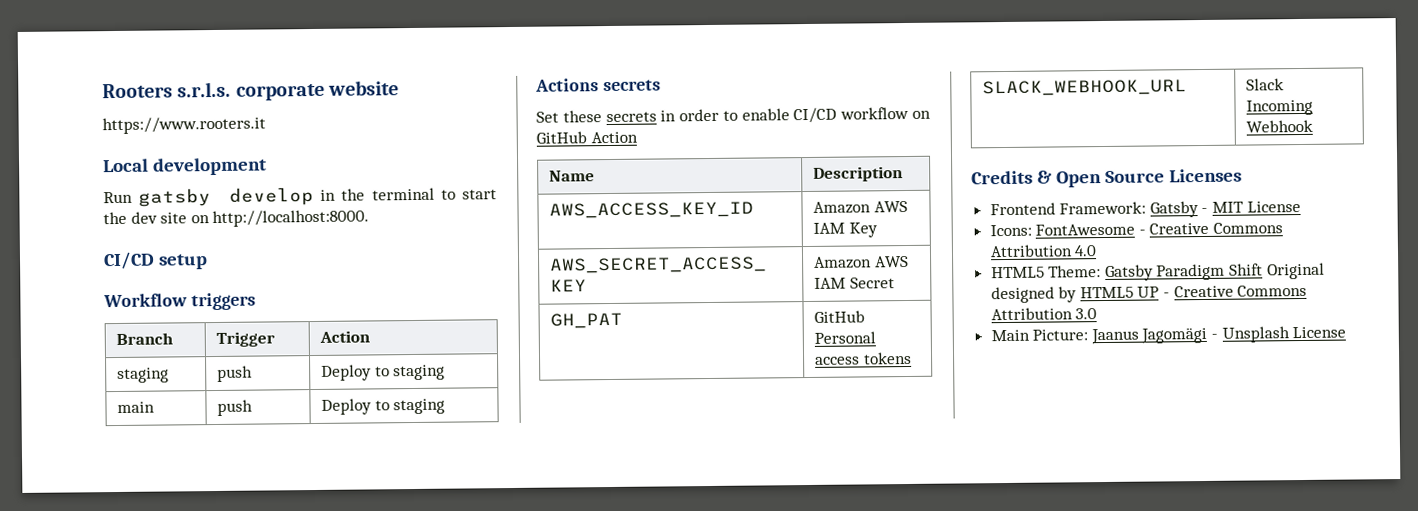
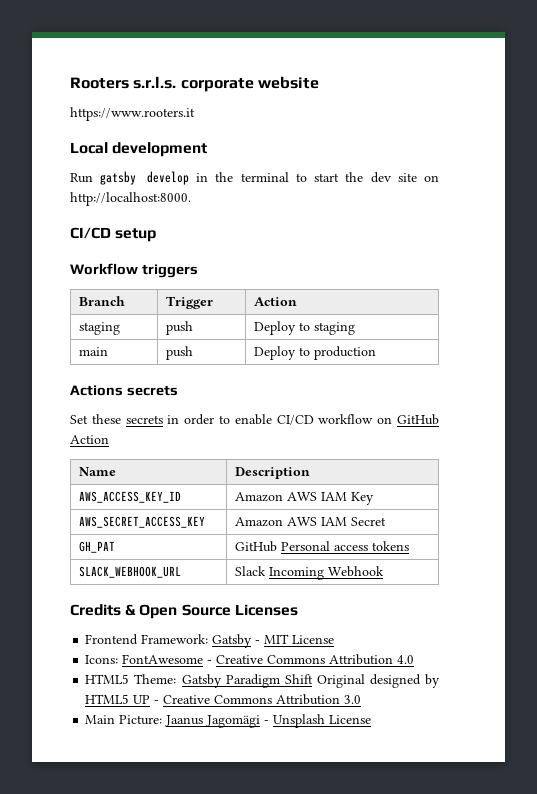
[393,398,446,415] staging -> [313,346,376,360] production

